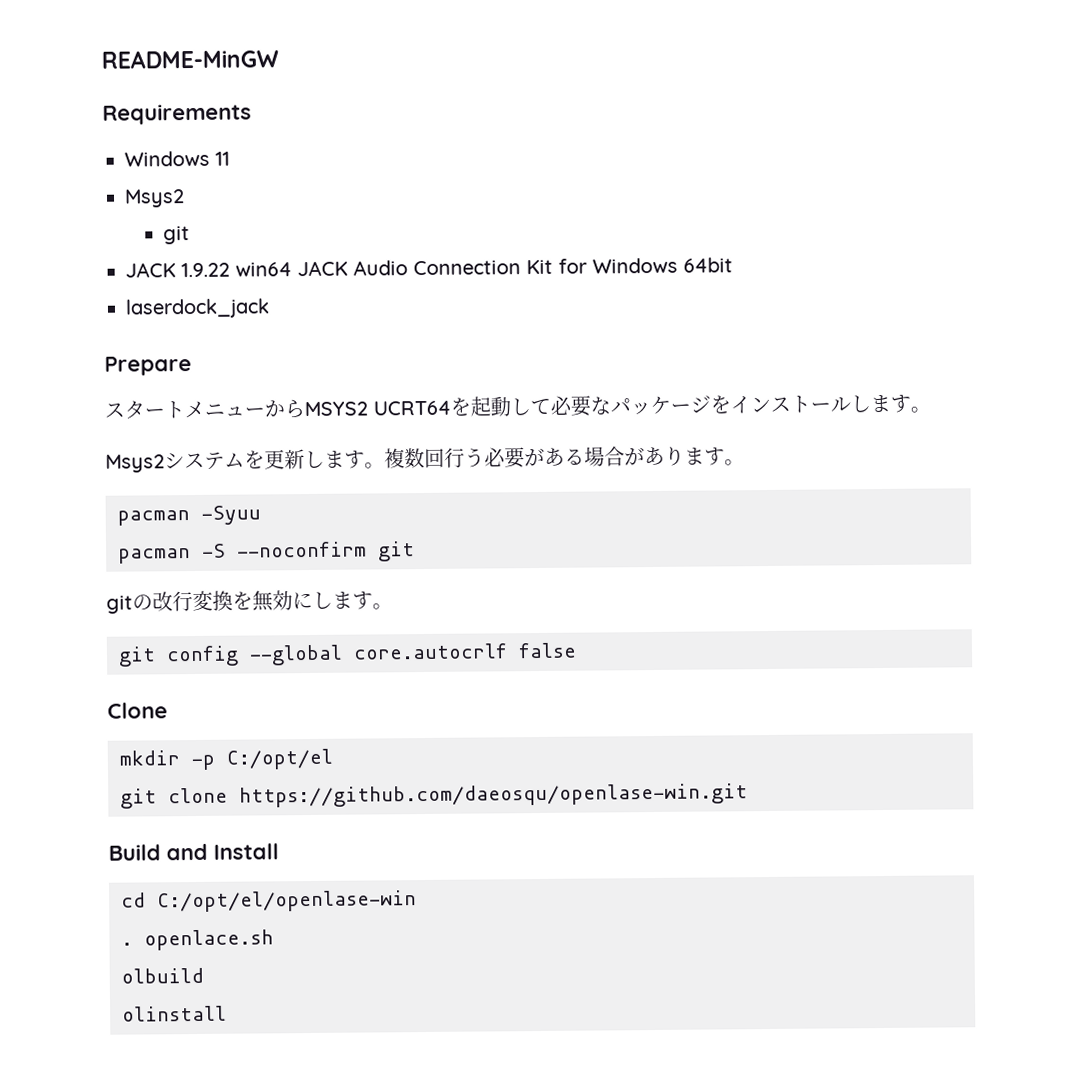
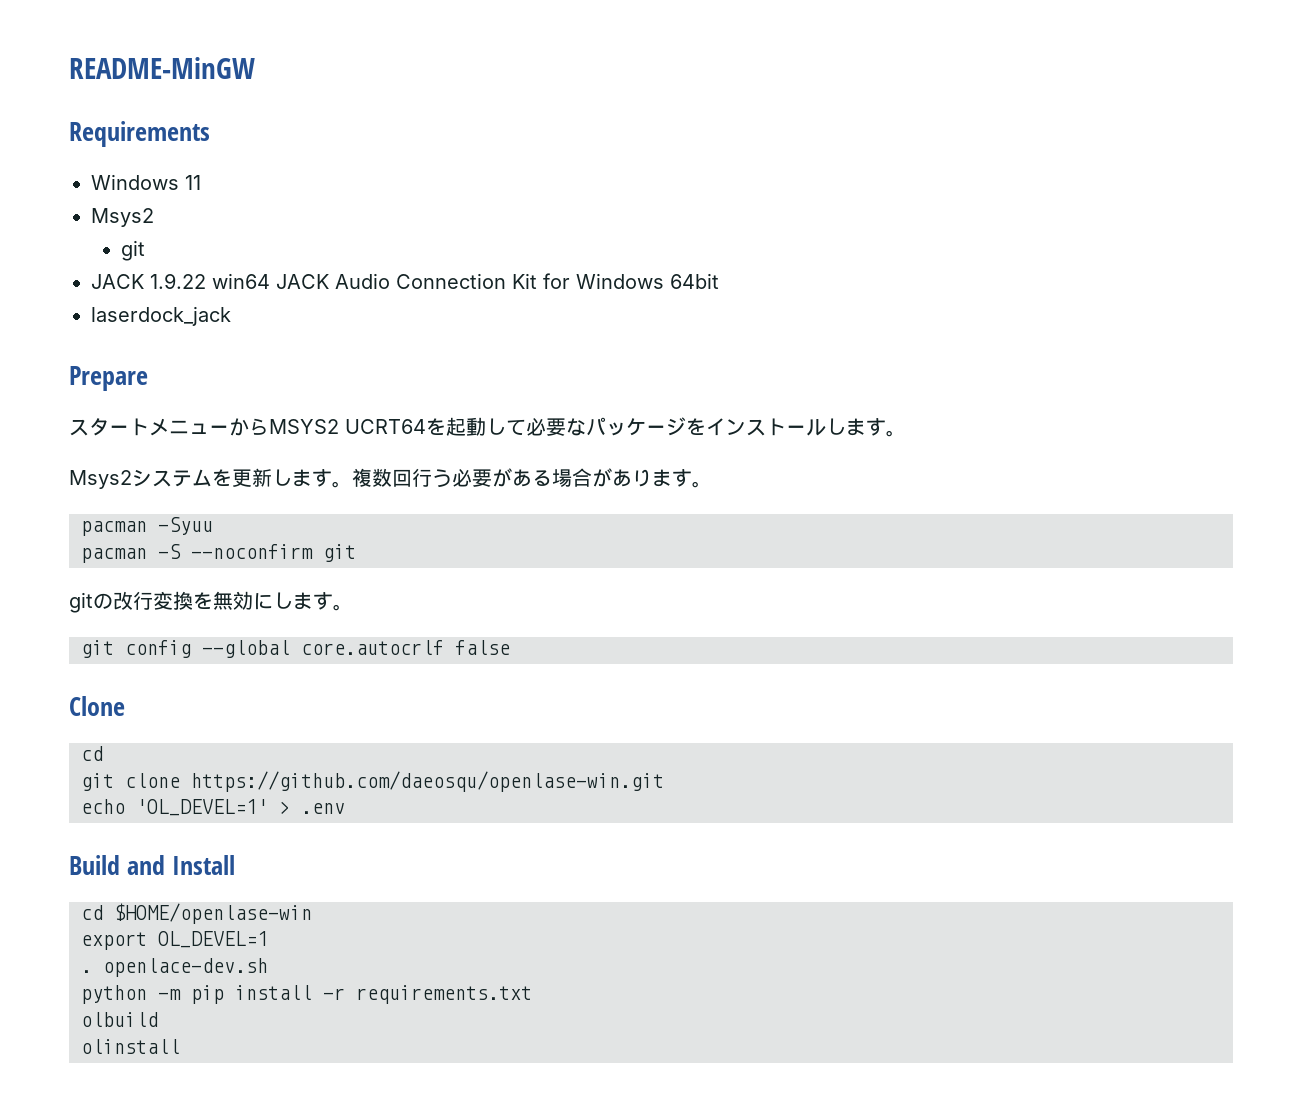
[119,748,333,771] mkdir -p C:/opt/el -> [81,746,103,761] cd
(748, 795) none -> [81,799,345,816] // echo 'OL_DEVEL=1' > .env
[157,890,417,913] [121,929,274,951] C:/opt/el/openlase-win // . openlace.sh -> [114,903,312,924] [81,931,268,950] [81,958,268,977] [81,985,532,1004] $HOME/openlase-win // export OL_DEVEL=1 // . openlace-dev.sh // python -m pip install -r requirements.txt

